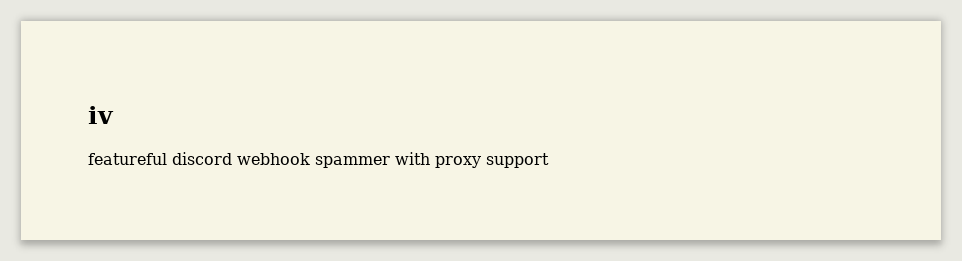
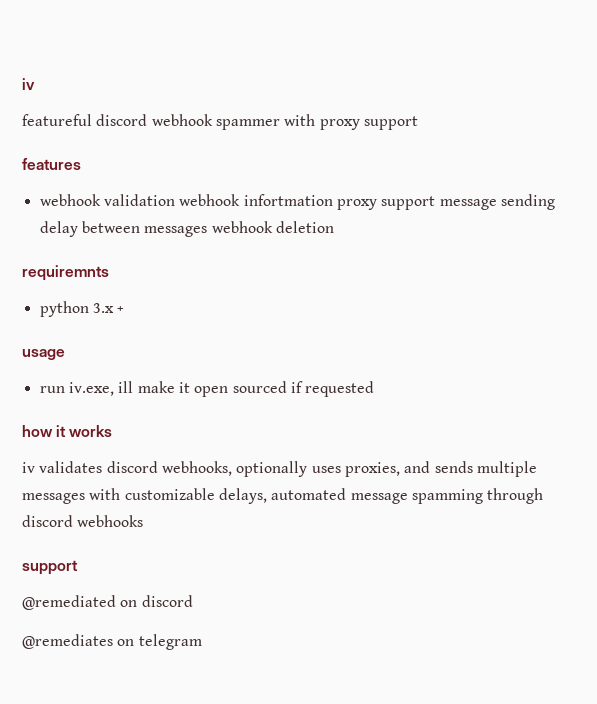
(549, 160) none -> [22,158,81,170] [39,194,555,210] [39,221,334,237] [22,265,109,281] [39,301,125,317] [22,349,65,360] [39,381,375,397] [22,425,113,437] [22,461,537,477] [22,488,544,504] [22,515,144,527] [22,560,78,575] [22,595,193,610] [22,634,202,650] // features // webhook validation webhook infortmation proxy support message sending delay between messages webhook deletion // requiremnts // python 3.x + // usage // run iv.exe, ill make it open sourced if requested // how it works // iv validates discord webhooks, optionally uses proxies, and sends multiple messages with customizable delays, automated message spamming through discord webhooks // support // @remediated on discord // @remediates on telegram

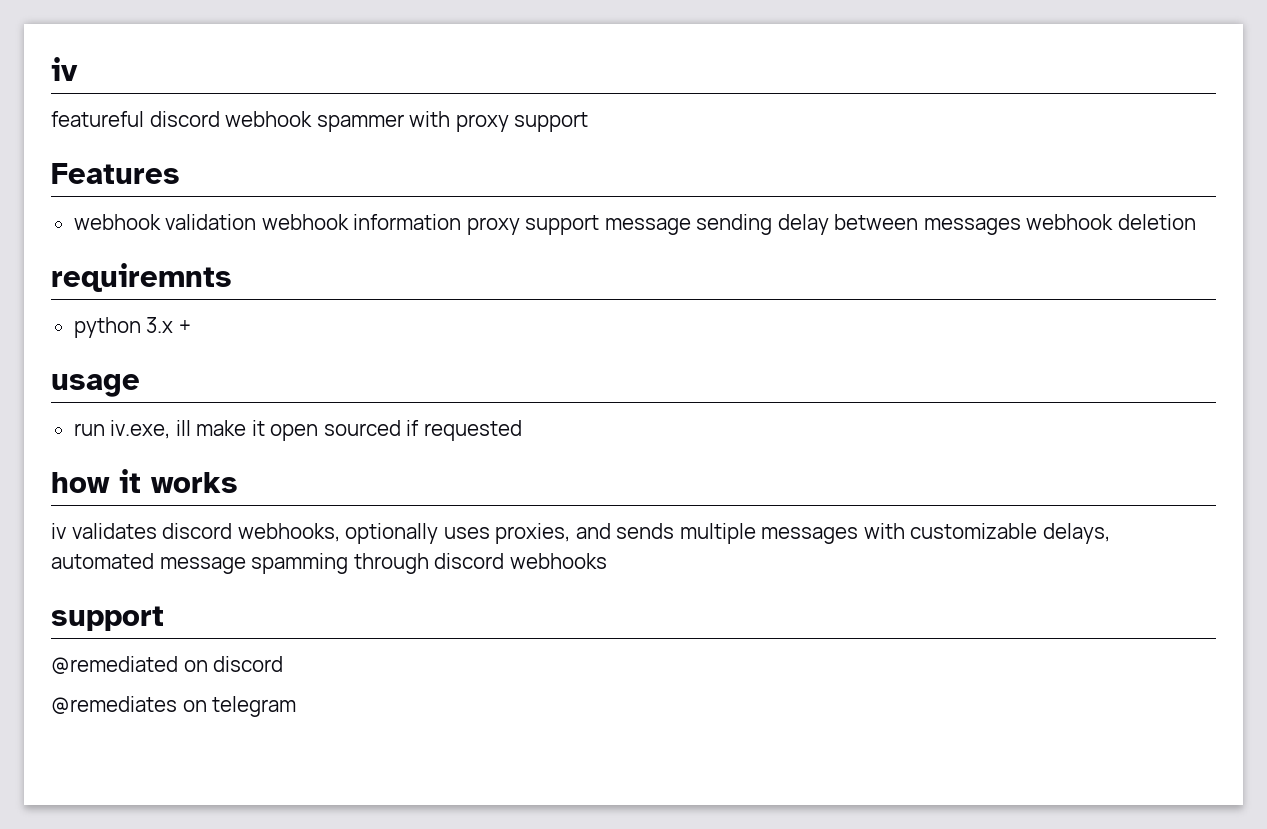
[22,158,81,170] features -> [51,163,180,184] Features
[243,194,333,206] infortmation -> [353,214,462,230] information

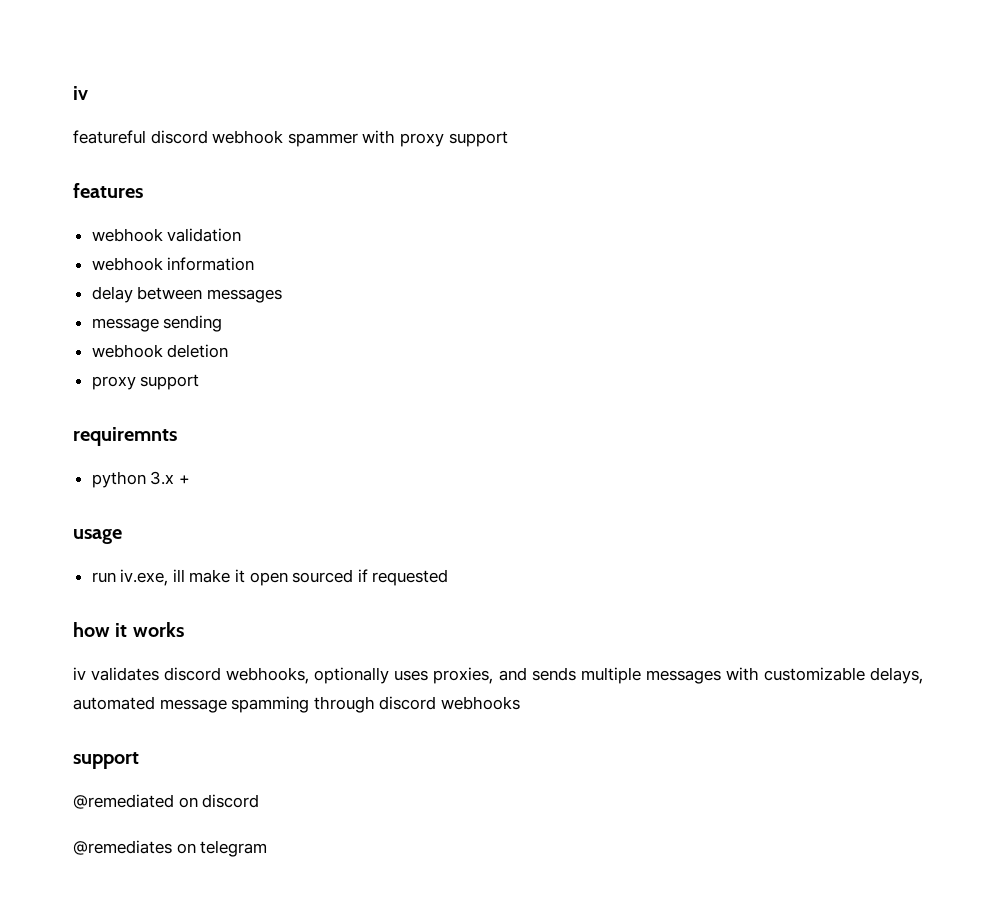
[51,163,180,184] Features -> [73,183,143,198] features
(257, 222) none -> (242, 235) //
[466,214,773,235] proxy support message sending -> (255, 264) //
(1021, 226) none -> [91,315,223,332] // message sending //
(1196, 222) none -> [91,374,200,390] // proxy support

